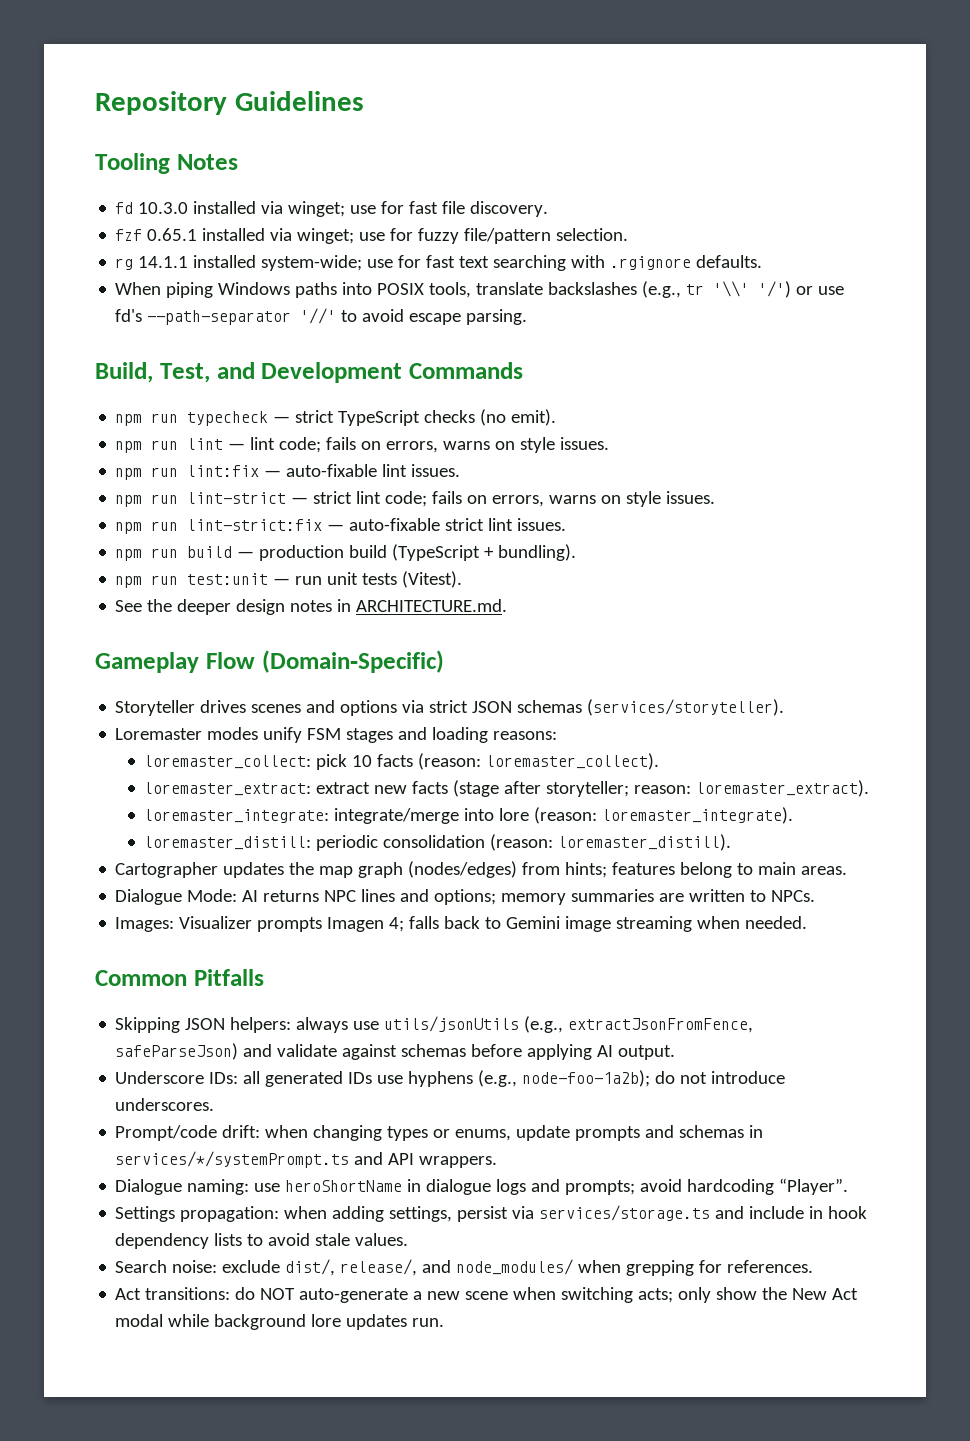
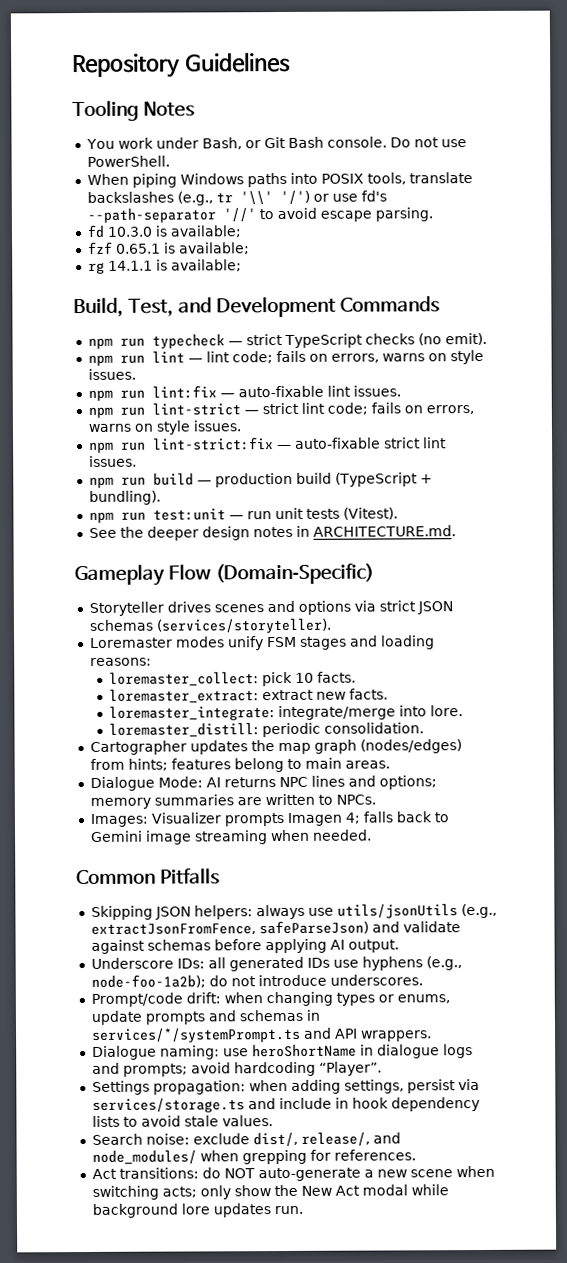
[115,201,549,217] [115,228,629,244] [115,255,763,271] fd 10.3.0 installed via winget; use for fast file discovery. // fzf 0.65.1 installed via winget; use for fuzzy file/pattern selection. // rg 14.1.1 installed system-wide; use for fast text searching with .rgignore defaults. -> [85,136,467,150] [86,155,170,167] You work under Bash, or Git Bash console. Do not use PowerShell.
(528, 317) none -> [86,224,242,238] [87,241,250,255] [87,259,242,274] // fd 10.3.0 is available; // fzf 0.65.1 is available; // rg 14.1.1 is available;
[377,753,660,770] facts (reason: loremaster_collect). -> [317,671,357,683] facts.
[412,780,870,797] facts (stage after storyteller; reason: loremaster_extract). -> [349,688,389,700] facts.
[499,807,794,824] lore (reason: loremaster_integrate). -> [430,705,464,717] lore.
[383,834,732,851] consolidation (reason: loremaster_distill). -> [324,722,425,734] consolidation.

